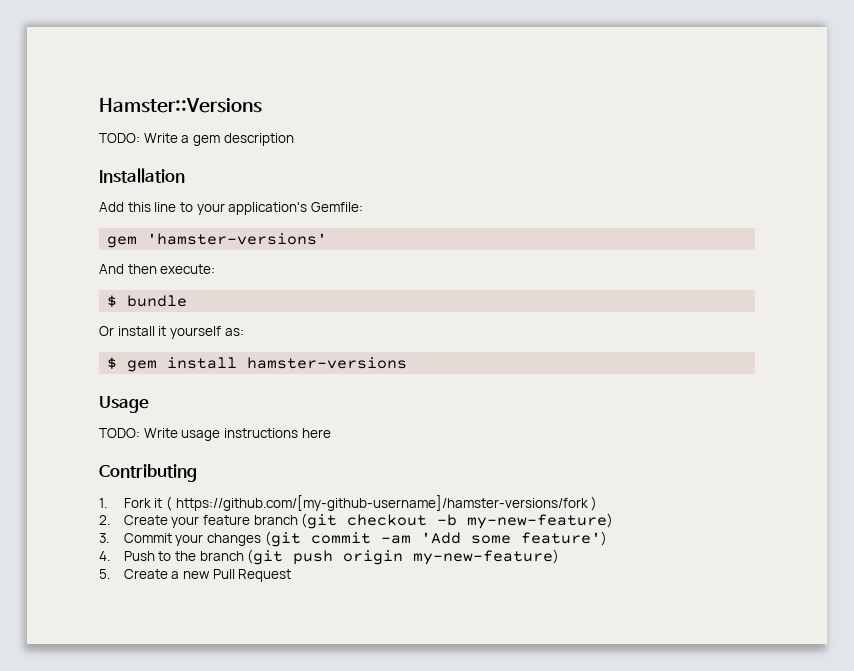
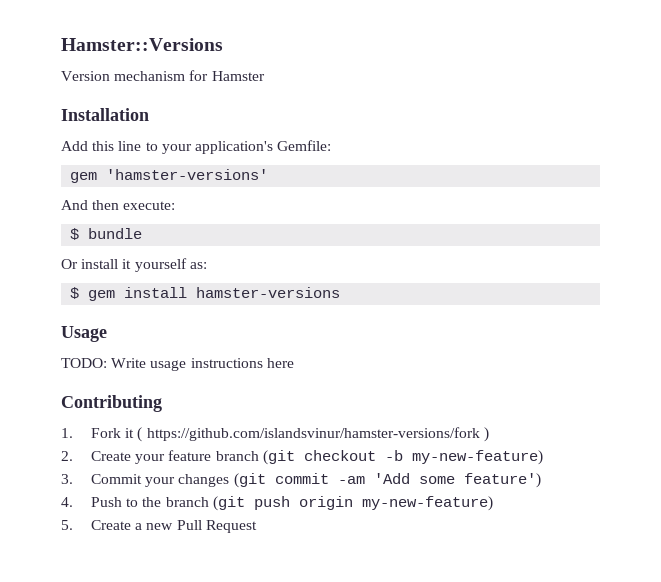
[99,133,294,146] TODO: Write a gem description -> [61,70,265,81] Version mechanism for Hamster
[175,495,588,511] https://github.com/[my-github-username]/hamster-versions/fork -> [146,427,480,441] https://github.com/islandsvinur/hamster-versions/fork

